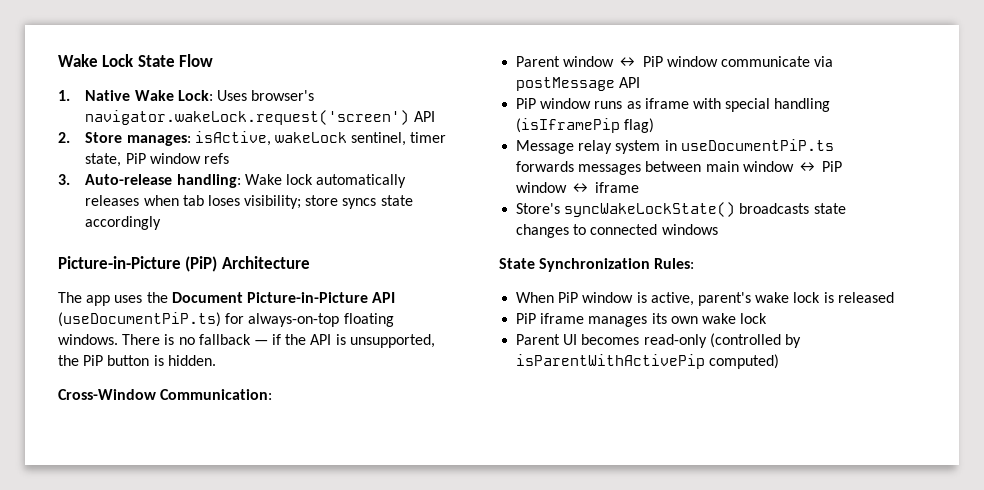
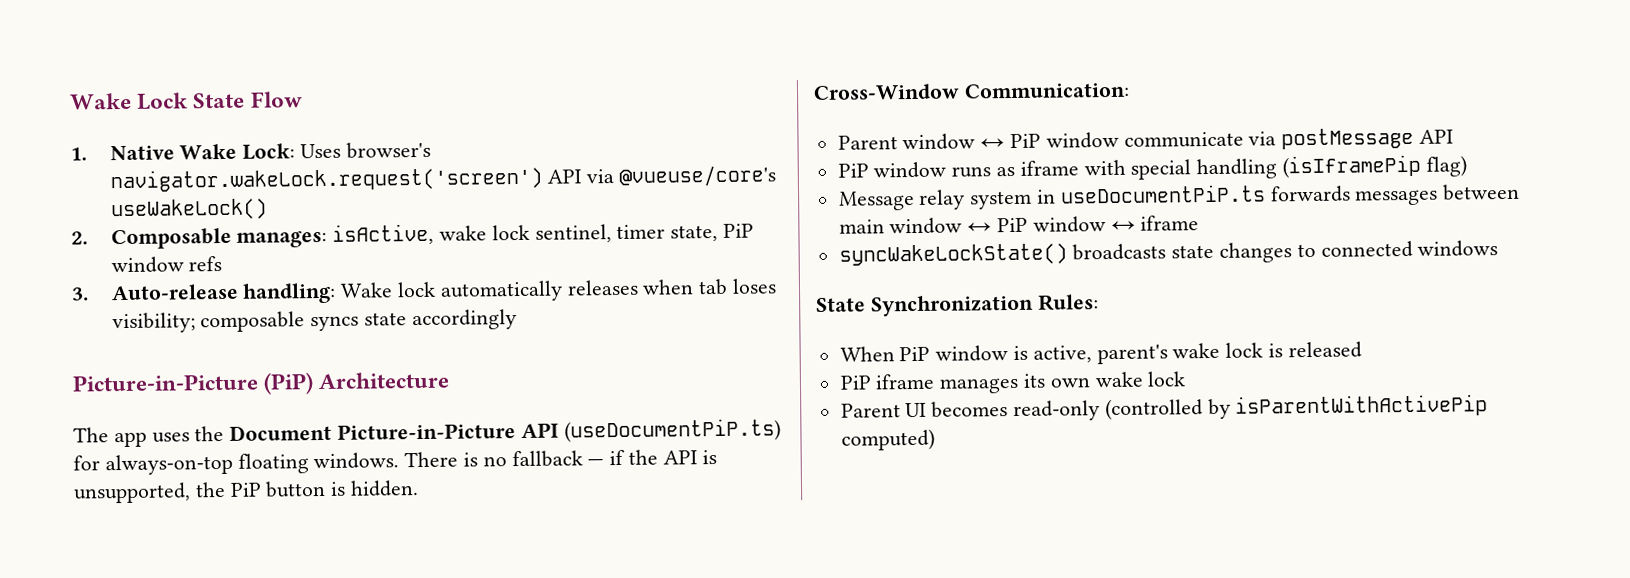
(435, 116) none -> [586,165,776,187] [110,198,268,221] via @vueuse/core's useWakeLock()
[85,132,123,143] Store -> [110,227,232,250] Composable
[274,132,347,143] wakeLock -> [438,224,530,241] wake lock
[305,195,339,206] store -> [200,311,306,333] composable
[516,203,561,214] Store's -> (1200, 223) none

